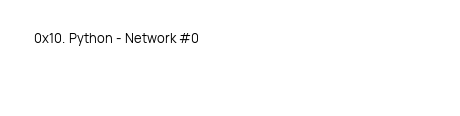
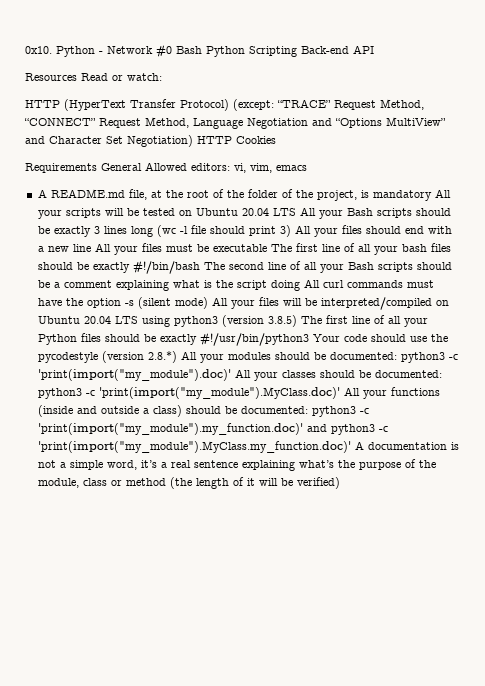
(200, 38) none -> [176,45,374,57] [25,73,162,81] [25,99,424,111] [24,117,446,129] [25,135,276,147] [25,162,307,173] [37,189,451,201] [37,207,451,219] [37,225,452,237] [37,243,451,255] [37,260,452,274] [37,279,434,291] [37,297,449,310] [37,315,428,327] [37,332,448,346] [37,351,458,363] [37,369,442,381] [37,387,440,399] [37,405,369,417] [37,423,388,435] [37,441,459,453] [37,459,436,471] [37,477,340,489] Bash Python Scripting Back-end API // Resources Read or watch: // HTTP (HyperText Transfer Protocol) (except: “TRACE” Request Method, “CONNECT” Request Method, Language Negotiation and “Options MultiView” and Character Set Negotiation) HTTP Cookies // Requirements General Allowed editors: vi, vim, emacs // A README.md file, at the root of the folder of the project, is mandatory All your scripts will be tested on Ubuntu 20.04 LTS All your Bash scripts should be exactly 3 lines long (wc -l file should print 3) All your files should end with a new line All your files must be executable The first line of all your bash files should be exactly #!/bin/bash The second line of all your Bash scripts should be a comment explaining what is the script doing All curl commands must have the option -s (silent mode) All your files will be interpreted/compiled on Ubuntu 20.04 LTS using python3 (version 3.8.5) The first line of all your Python files should be exactly #!/usr/bin/python3 Your code should use the pycodestyle (version 2.8.*) All your modules should be documented: python3 -c 'print(import("my_module").doc)' All your classes should be documented: python3 -c 'print(import("my_module").MyClass.doc)' All your functions (inside and outside a class) should be documented: python3 -c 'print(import("my_module").my_function.doc)' and python3 -c 'print(import("my_module").MyClass.my_function.doc)' A documentation is not a simple word, it’s a real sentence explaining what’s the purpose of the module, class or method (the length of it will be verified)

